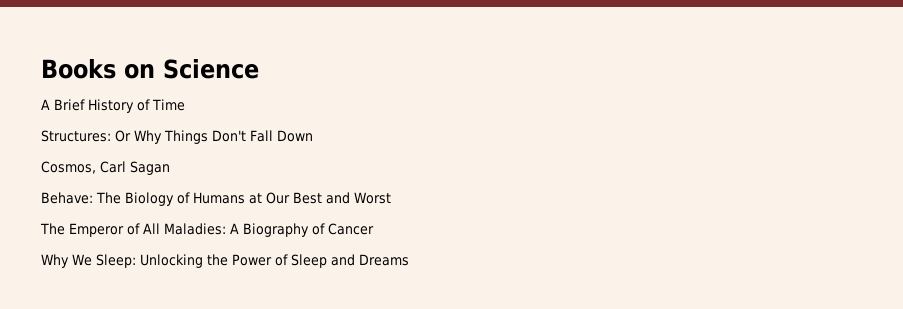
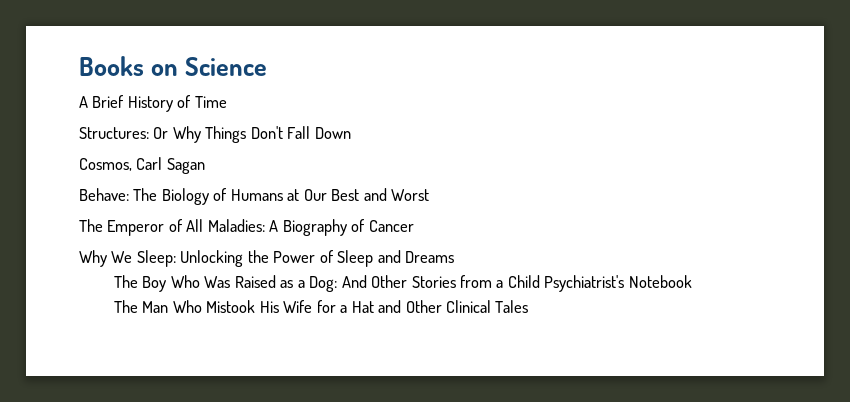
(409, 260) none -> [113,275,692,292] [113,300,529,313] // The Boy Who Was Raised as a Dog: And Other Stories from a Child Psychiatrist's Notebook // The Man Who Mistook His Wife for a Hat and Other Clinical Tales

